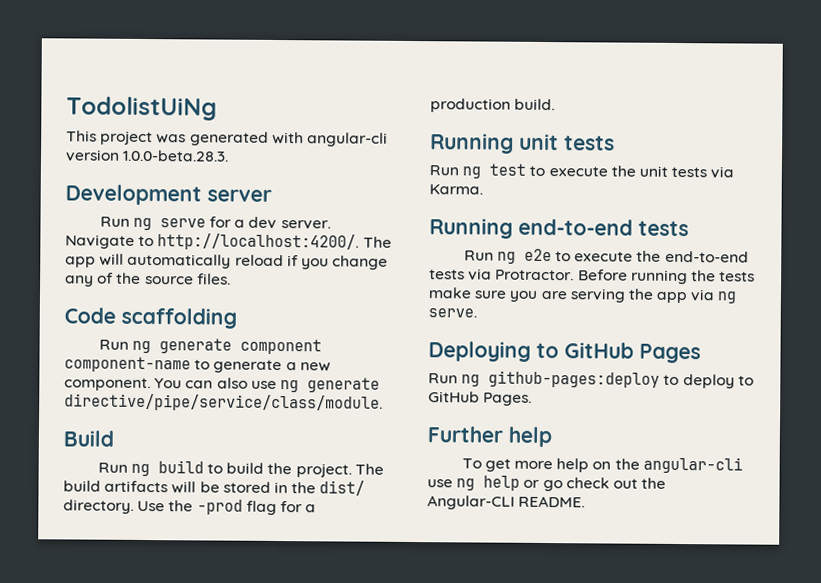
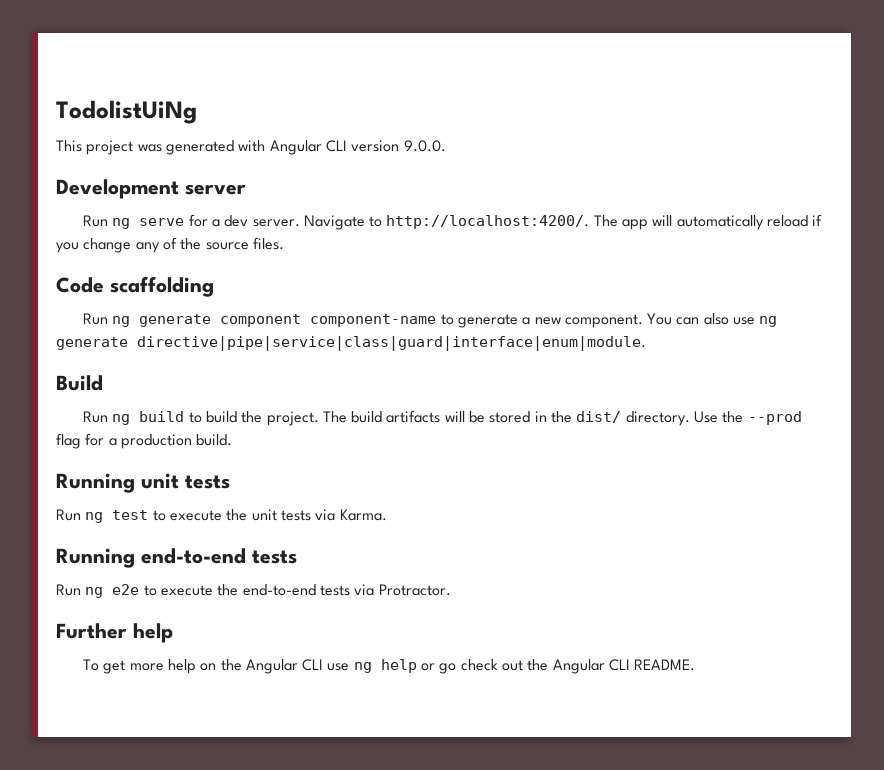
[306,132,388,147] [65,149,230,162] angular-cli version 1.0.0-beta.28.3. -> [269,140,446,155] Angular CLI version 9.0.0.
[64,393,383,412] directive/pipe/service/class/module. -> [137,336,646,351] directive|pipe|service|class|guard|interface|enum|module.
[196,499,243,515] -prod -> [747,411,802,425] --prod
[577,269,756,285] [428,287,738,304] [428,308,477,318] [428,341,701,364] [428,370,754,389] [428,391,533,406] Before running the tests make sure you are serving the app via ng serve. // Deploying to GitHub Pages // Run ng github-pages:deploy to deploy to GitHub Pages. -> (451, 590) none
[642,456,743,474] angular-cli -> [245,659,324,674] Angular CLI
[427,495,515,510] Angular-CLI -> [552,659,631,674] Angular CLI

